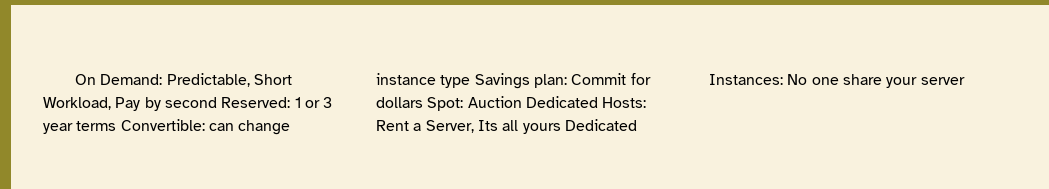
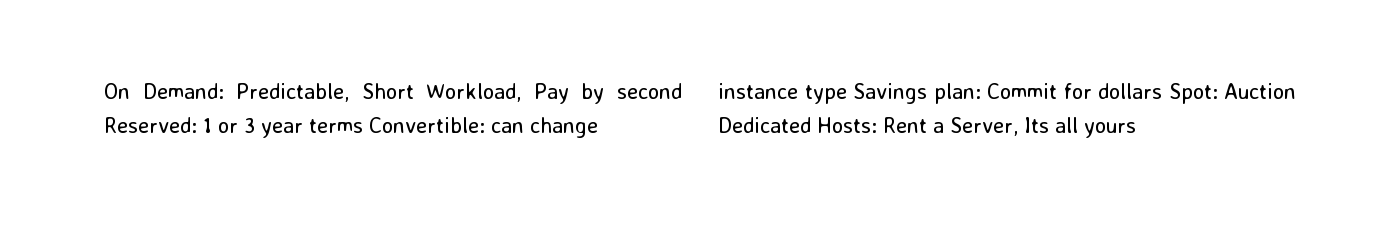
[564,119,637,131] [709,74,965,88] Dedicated Instances: No one share your server -> (1136, 130) none

